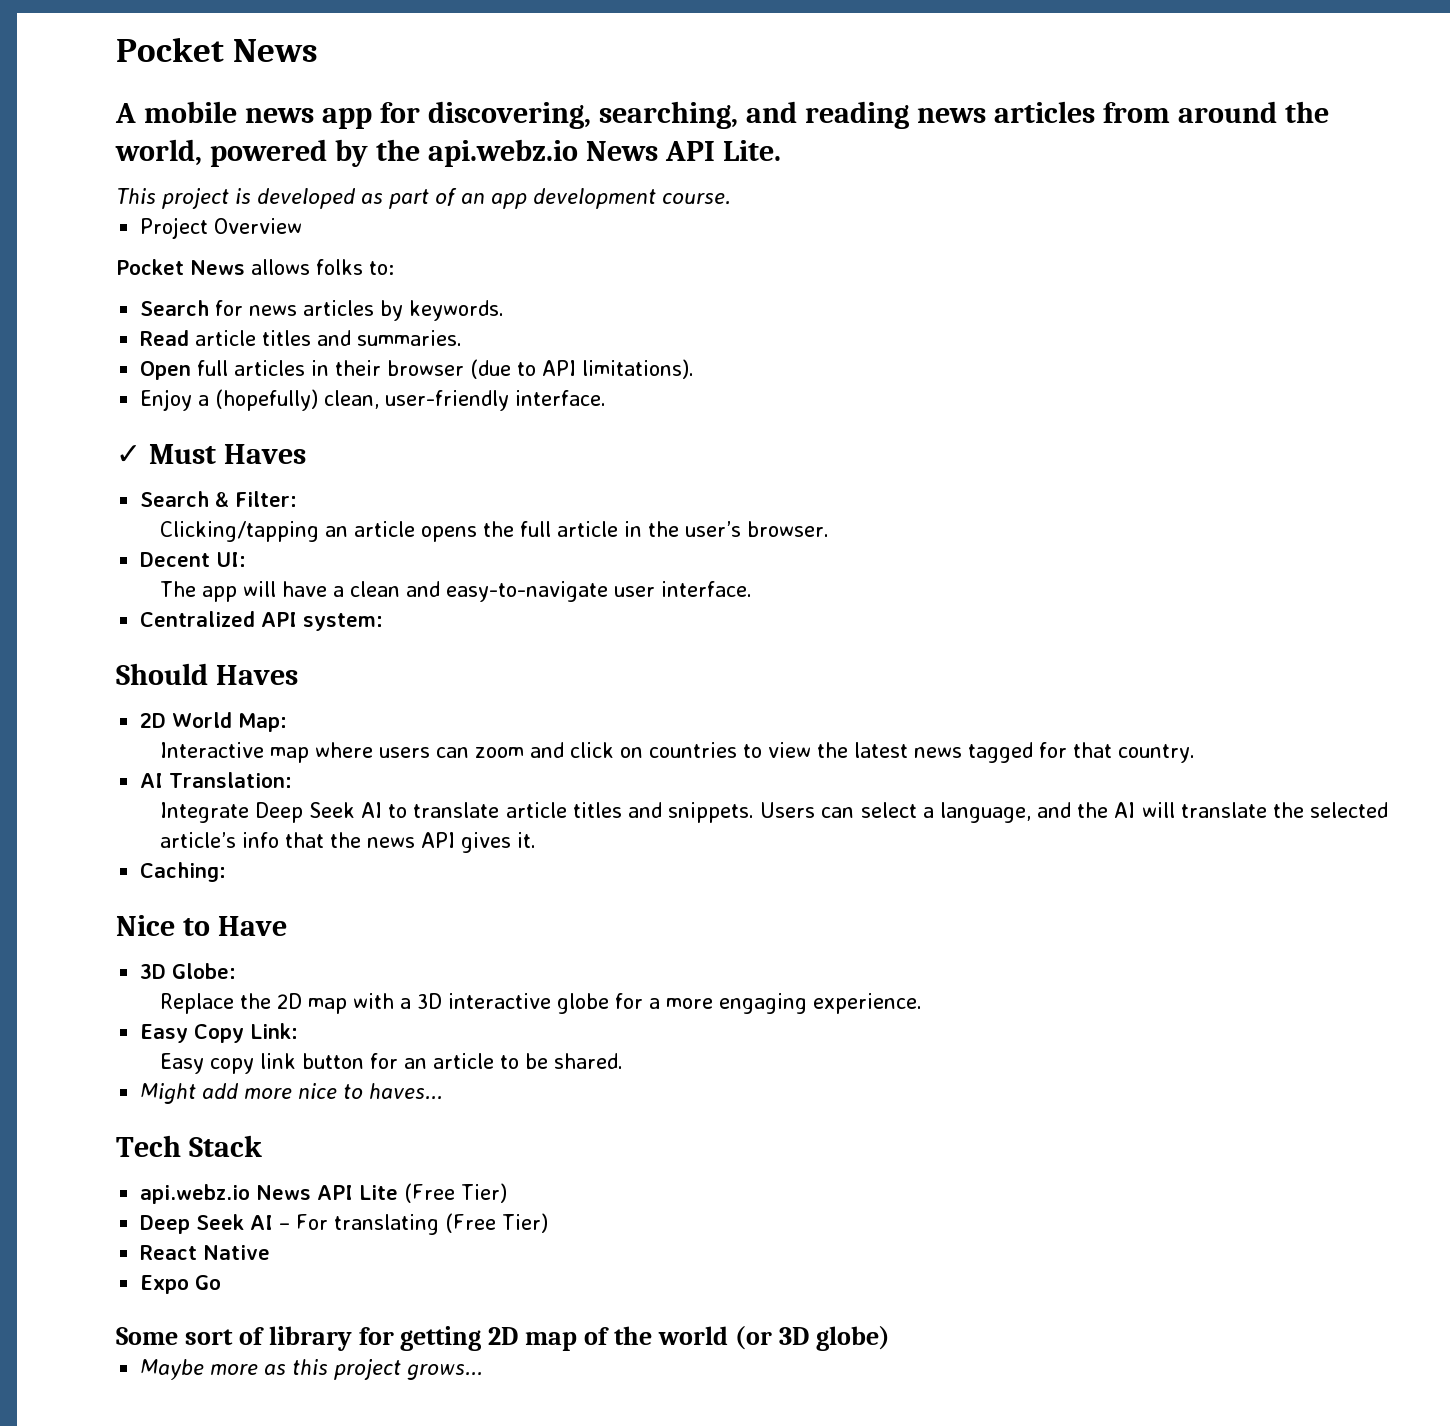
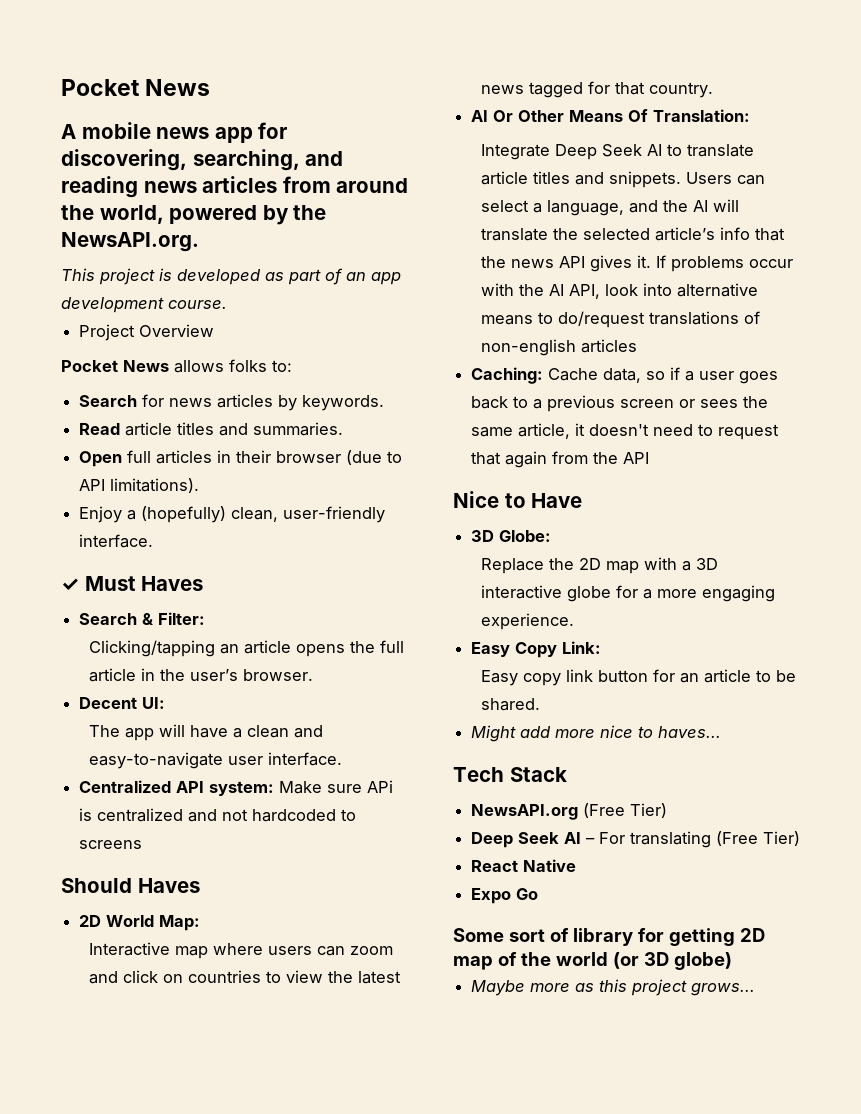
[427,139,781,167] api.webz.io News API Lite. -> [61,232,199,252] NewsAPI.org.
(384, 622) none -> [279,780,394,794] [79,808,357,822] [79,840,143,849] Make sure APi is centralized and not hardcoded to screens
(164, 780) none -> [493,109,649,122] Or Other Means Of
[140,862,227,882] // Caching: -> [655,255,793,272] [480,283,758,299] [480,311,760,328] [480,339,637,356] [471,367,779,384] [471,395,769,412] [471,423,780,440] [471,451,650,468] If problems occur with the AI API, look into alternative means to do/request translations of non-english articles // Caching: Cache data, so if a user goes back to a previous screen or sees the same article, it doesn't need to request that again from the API
[140,1184,399,1204] api.webz.io News API Lite -> [471,804,579,820] NewsAPI.org

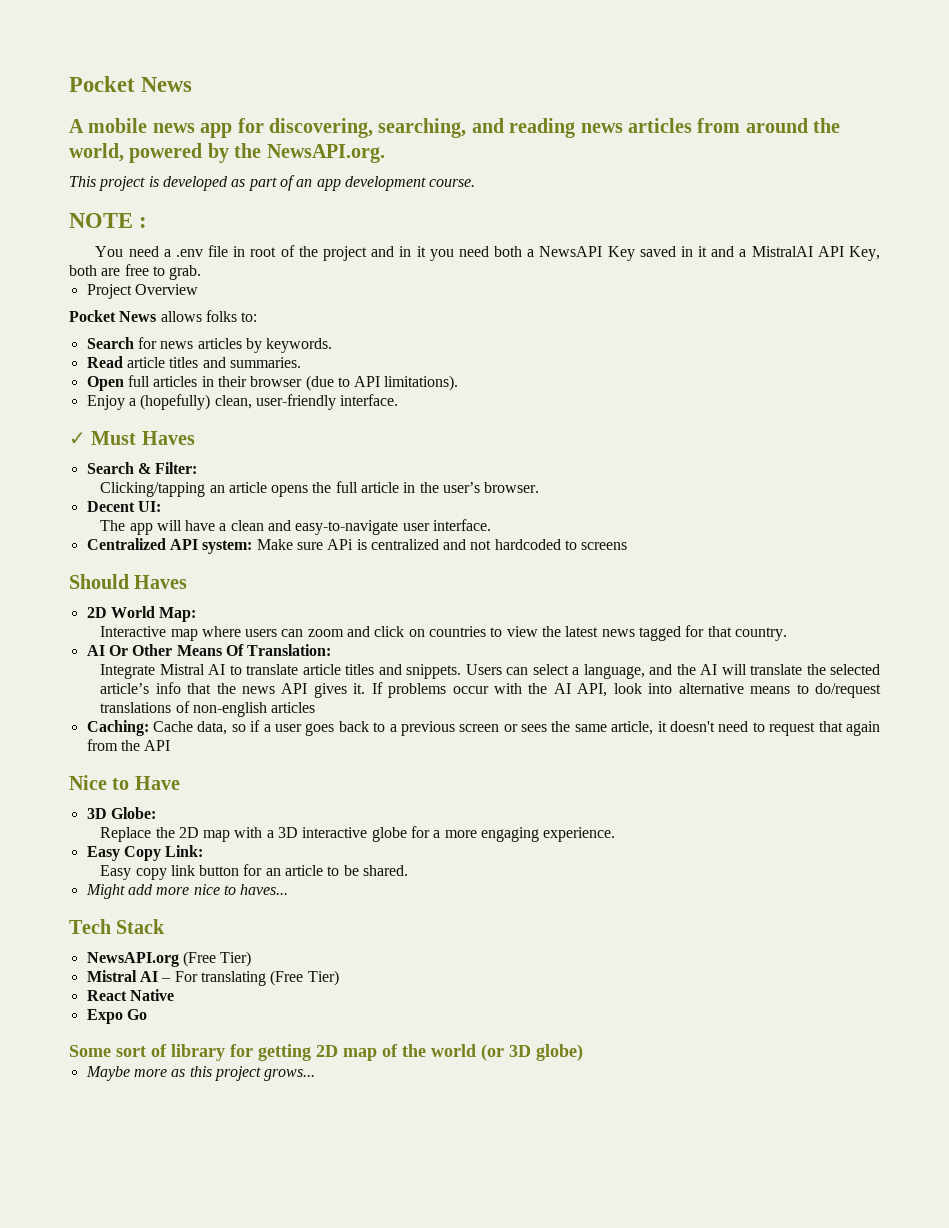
(227, 304) none -> [69,213,148,228] [95,245,881,261] [69,264,202,280] // NOTE : // You need a .env file in root of the project and in it you need both a NewsAPI Key saved in it and a MistralAI API Key, both are free to grab.
[554,144,642,160] Deep Seek -> [159,664,205,675] Mistral
[471,832,560,848] Deep Seek -> [86,970,137,982] Mistral

